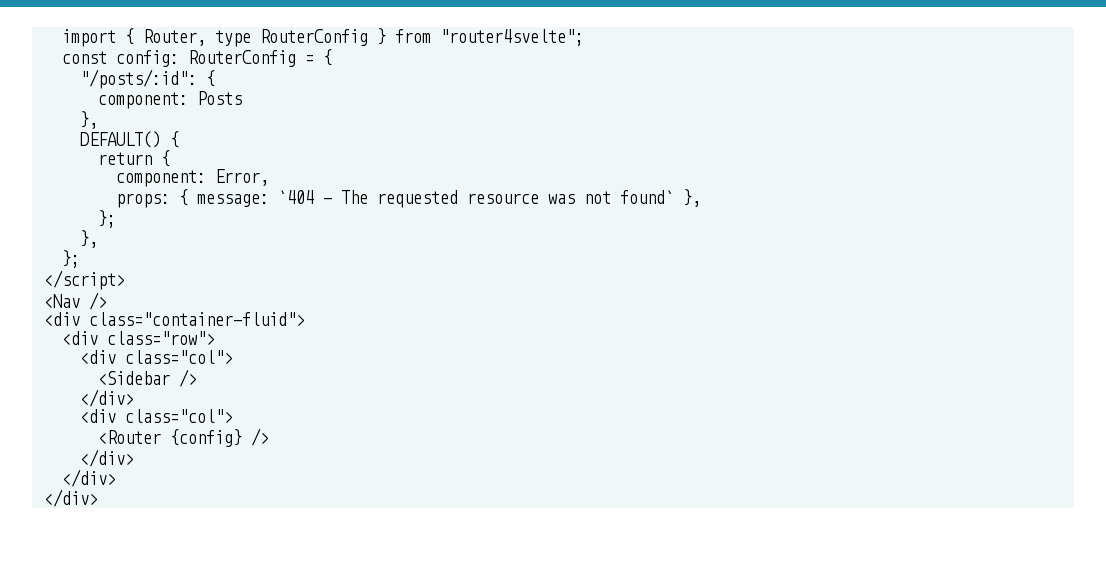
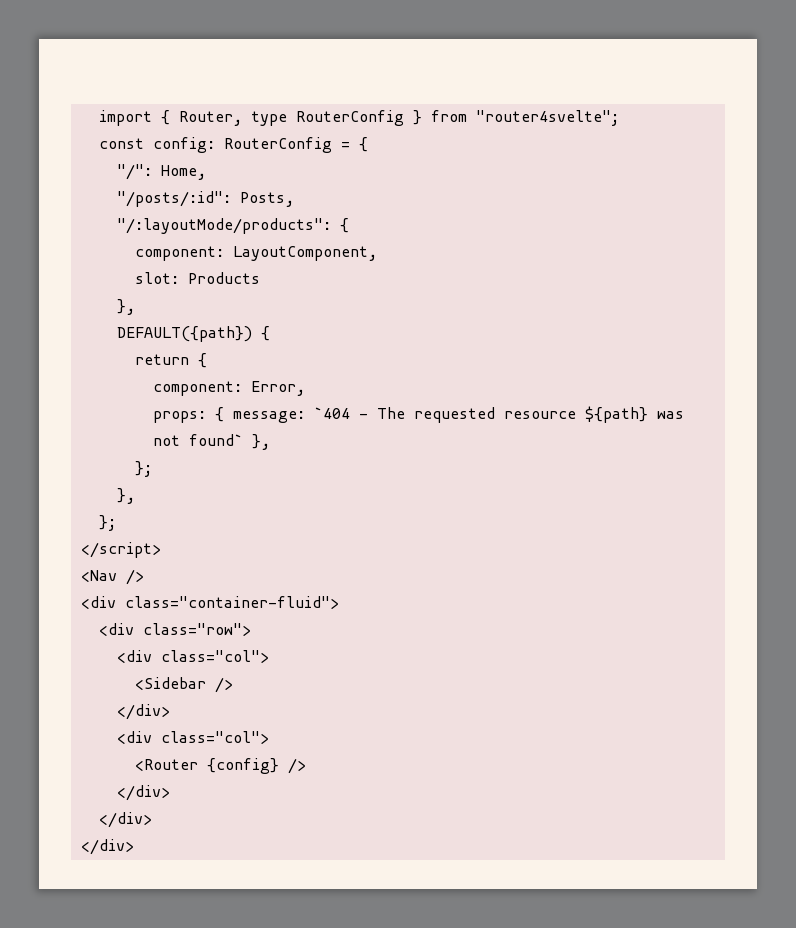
(332, 57) none -> [116,164,206,180] // "/": Home,
[206,70,215,87] [98,91,242,109] [80,111,98,129] [80,131,161,148] { // component: Posts // }, // DEFAULT() -> [239,192,294,207] [116,218,349,234] [134,246,377,261] [134,272,260,284] [116,299,135,315] [116,326,252,342] Posts, // "/:layoutMode/products": { // component: LayoutComponent, // slot: Products // }, // DEFAULT({path})
(539, 198) none -> [584,406,648,423] ${path}

